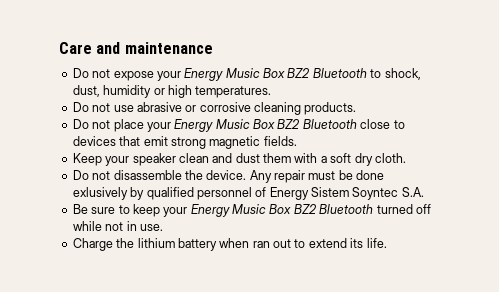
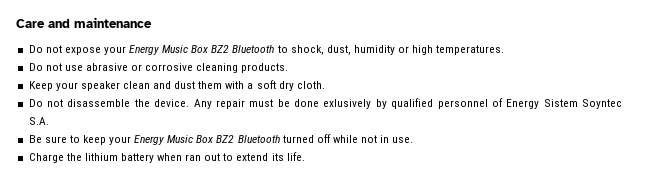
[72,119,405,132] [72,136,297,149] // Do not place your Energy Music Box BZ2 Bluetooth close to devices that emit strong magnetic fields. -> (289, 68) none

